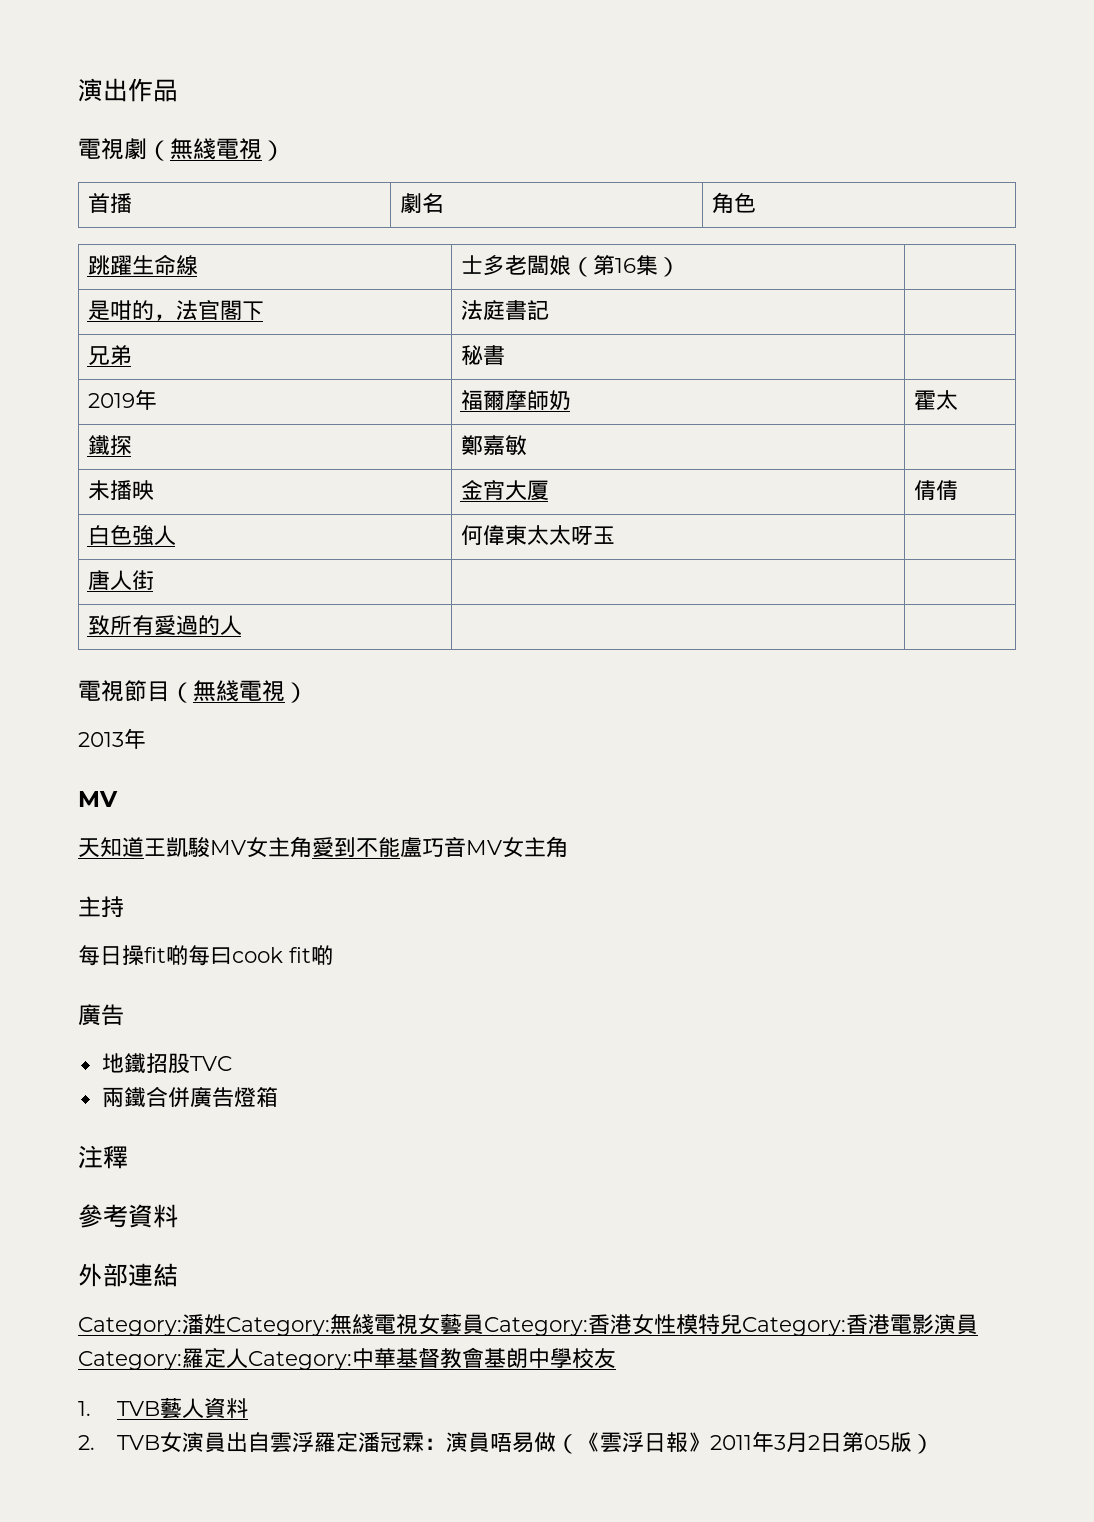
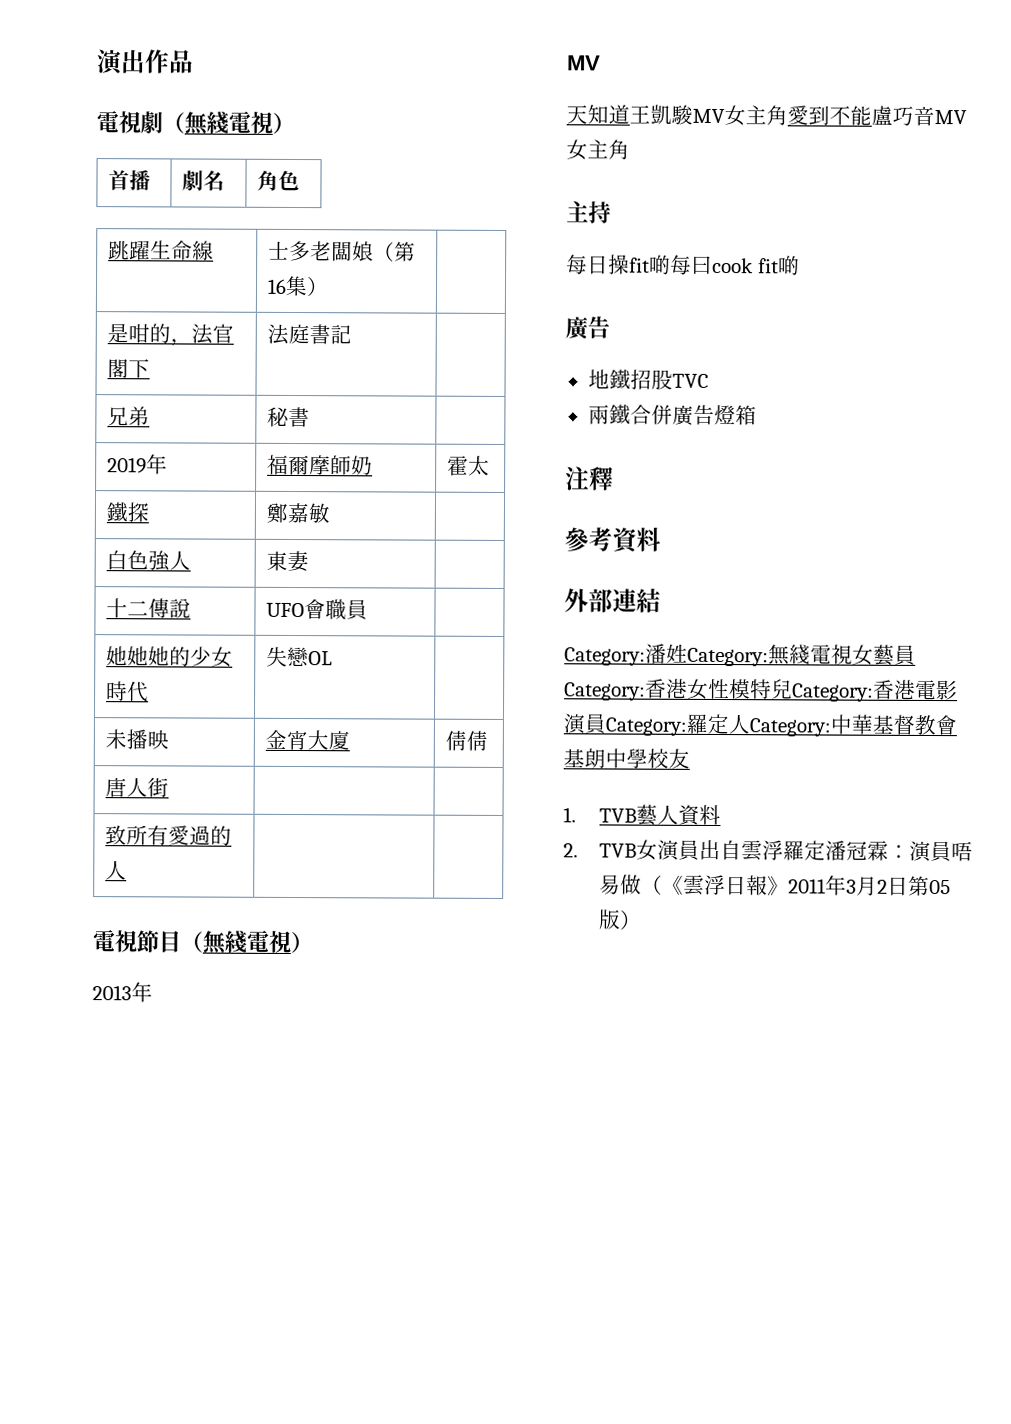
(527, 445) none -> [106,550,192,572] [266,550,310,573] [106,598,192,619] [266,599,369,621] [106,646,234,668] [106,681,150,703] [266,646,334,668] // 白色強人 | 東妻 | // 十二傳說 | UFO會職員 | // 她她她的少女時代 | 失戀OL |
[526,480,549,501] 厦 -> [328,730,351,751] 廈
[87,525,176,546] [460,525,615,545] // 白色強人 | 何偉東太太呀玉 | -> (489, 740) none

